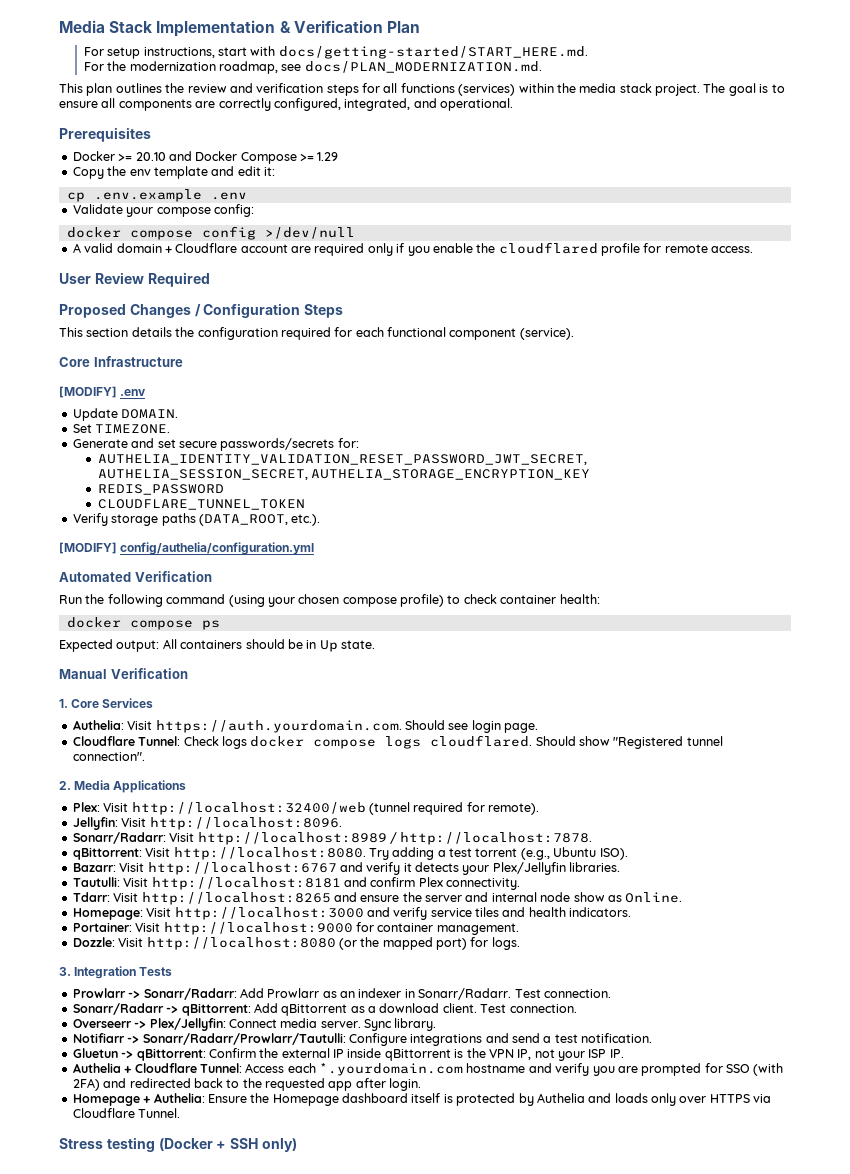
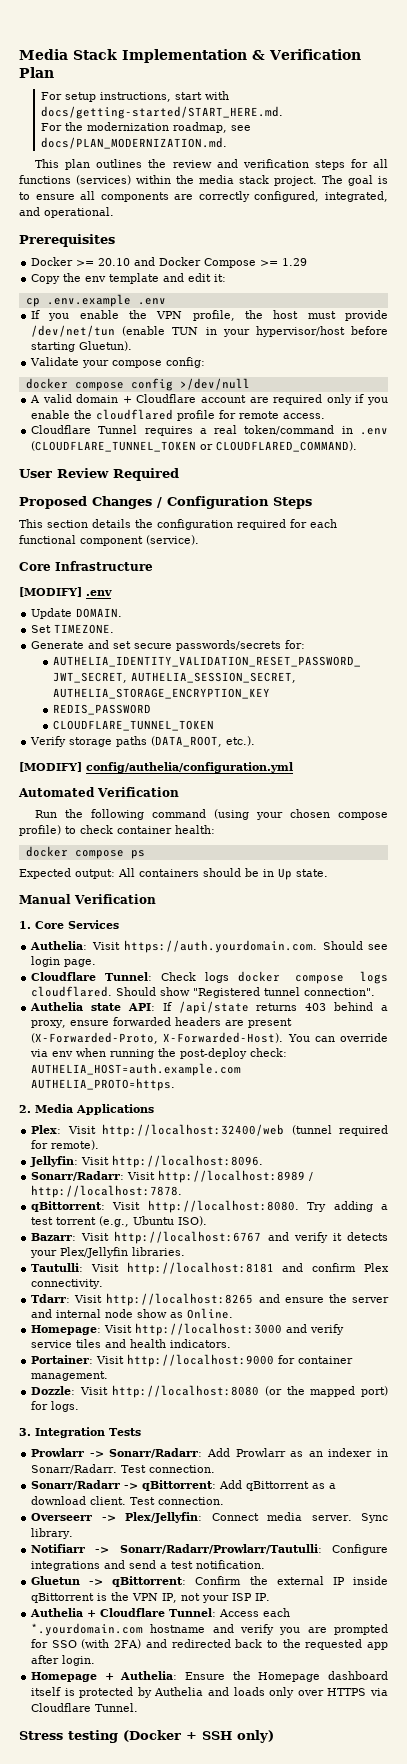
(247, 196) none -> [31,310,388,321] [31,325,388,337] [31,341,133,352] // If you enable the VPN profile, the host must provide /dev/net/tun (enable TUN in your hypervisor/host before starting Gluetun).
(754, 249) none -> [31,425,388,436] [31,441,358,452] // Cloudflare Tunnel requires a real token/command in .env (CLOUDFLARE_TUNNEL_TOKEN or CLOUDFLARED_COMMAND).
(145, 756) none -> [30,1001,389,1014] [31,1017,293,1028] [31,1032,388,1044] [30,1048,288,1059] [31,1063,242,1076] [31,1078,176,1091] // Authelia state API: If /api/state returns 403 behind a proxy, ensure forwarded headers are present (X-Forwarded-Proto, X-Forwarded-Host). You can override via env when running the post-deploy check: AUTHELIA_HOST=auth.example.com AUTHELIA_PROTO=https.

